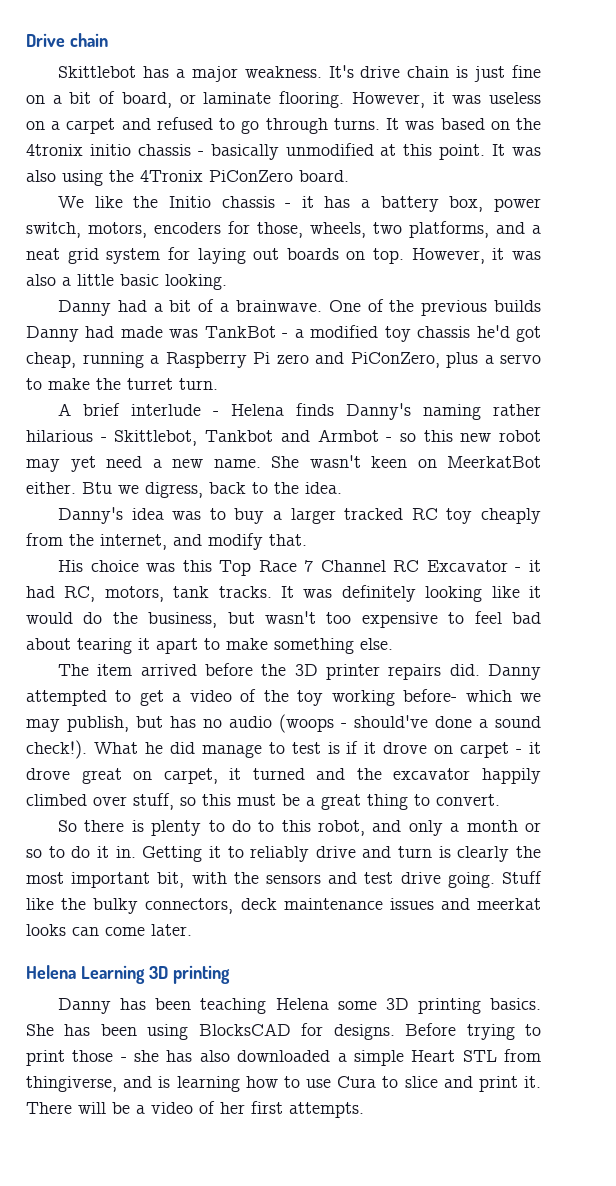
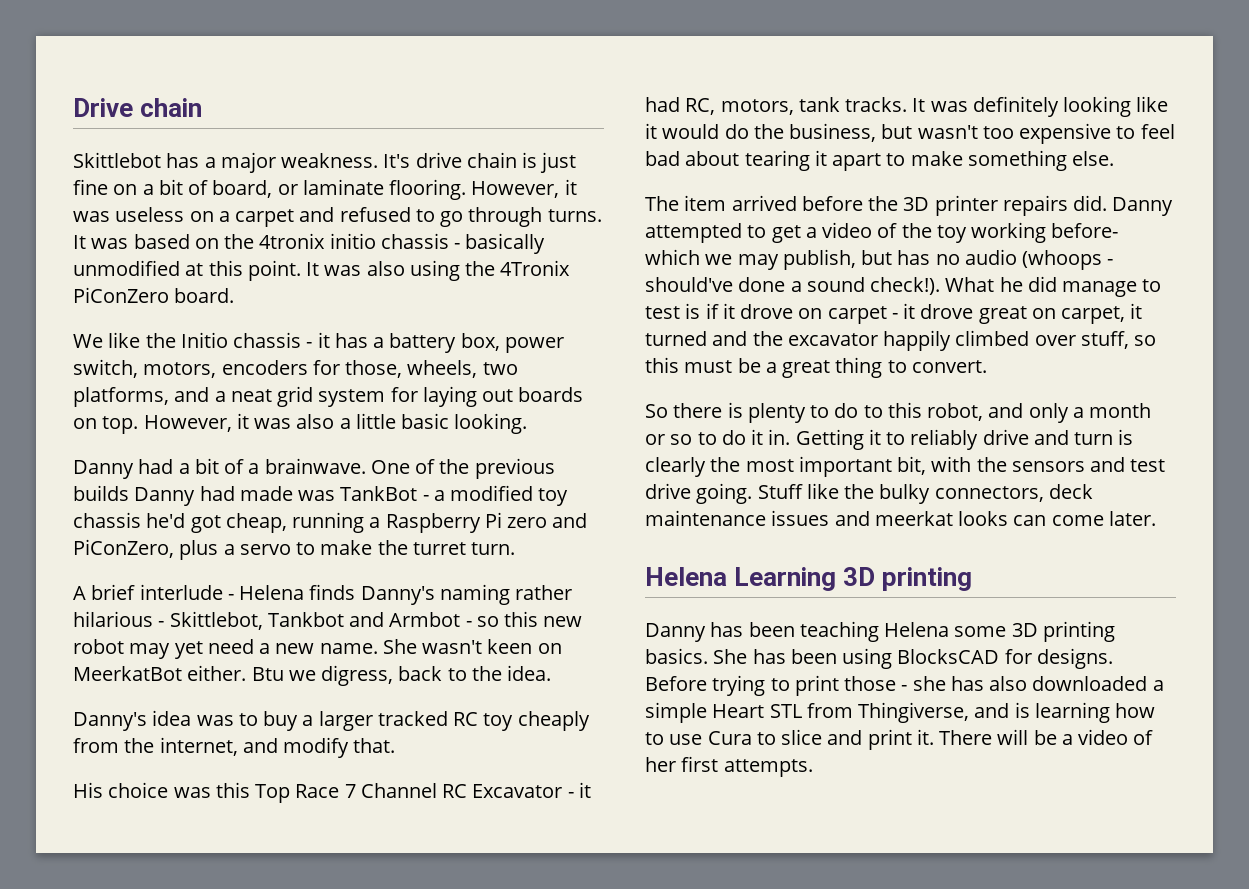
[279,714,334,733] (woops -> [1022,250,1103,270] (whoops
[26,1076,117,1092] thingiverse, -> [858,702,970,723] Thingiverse,

